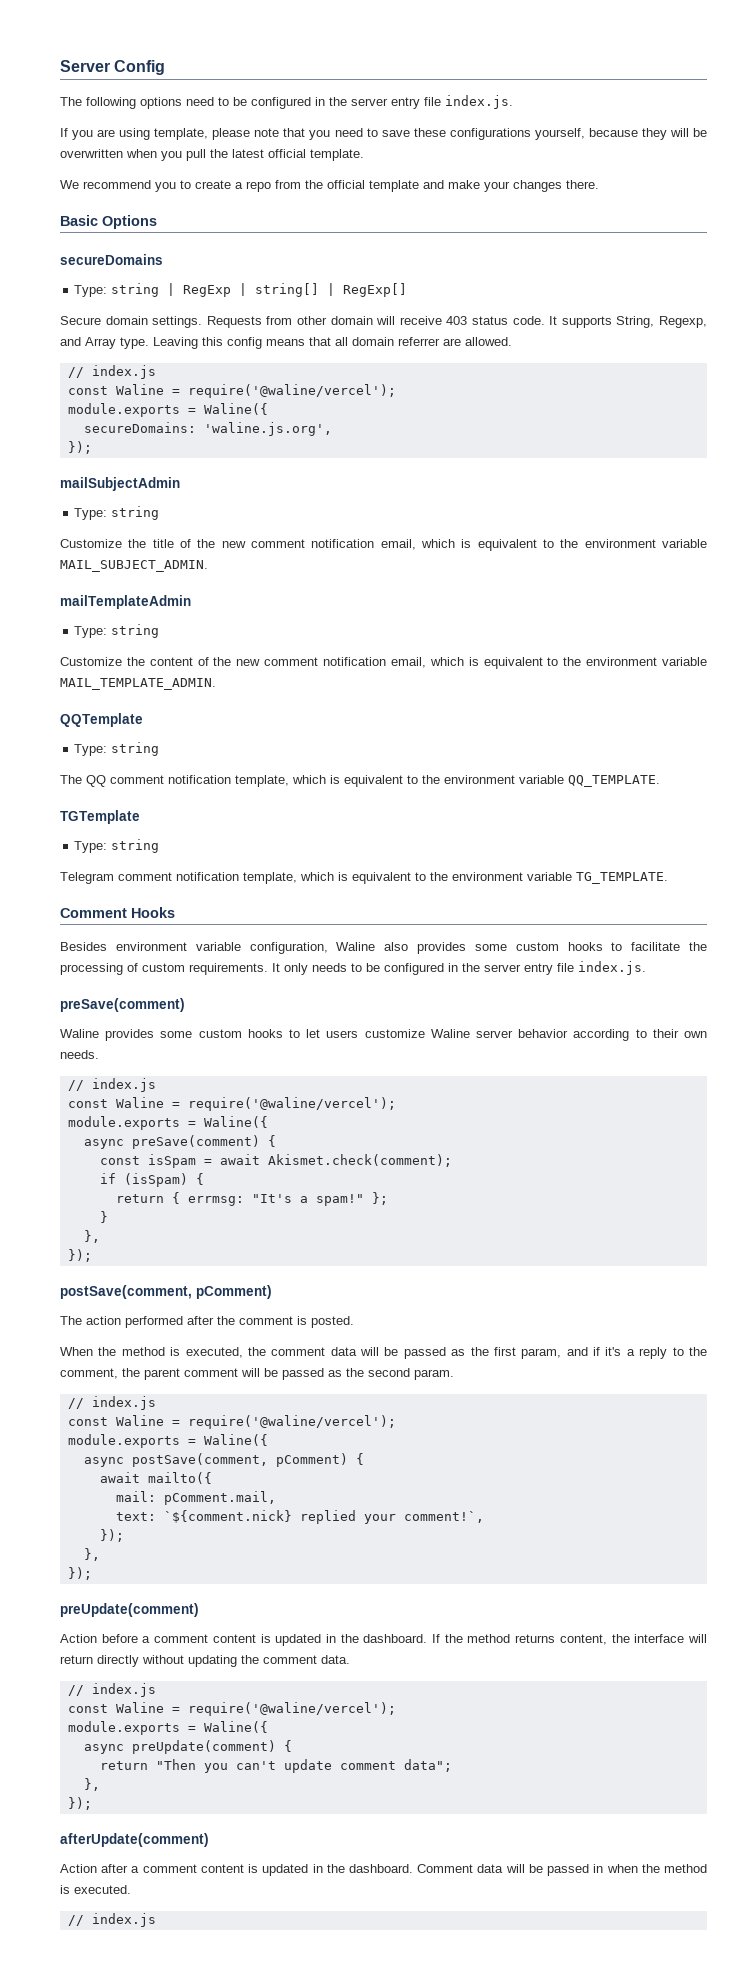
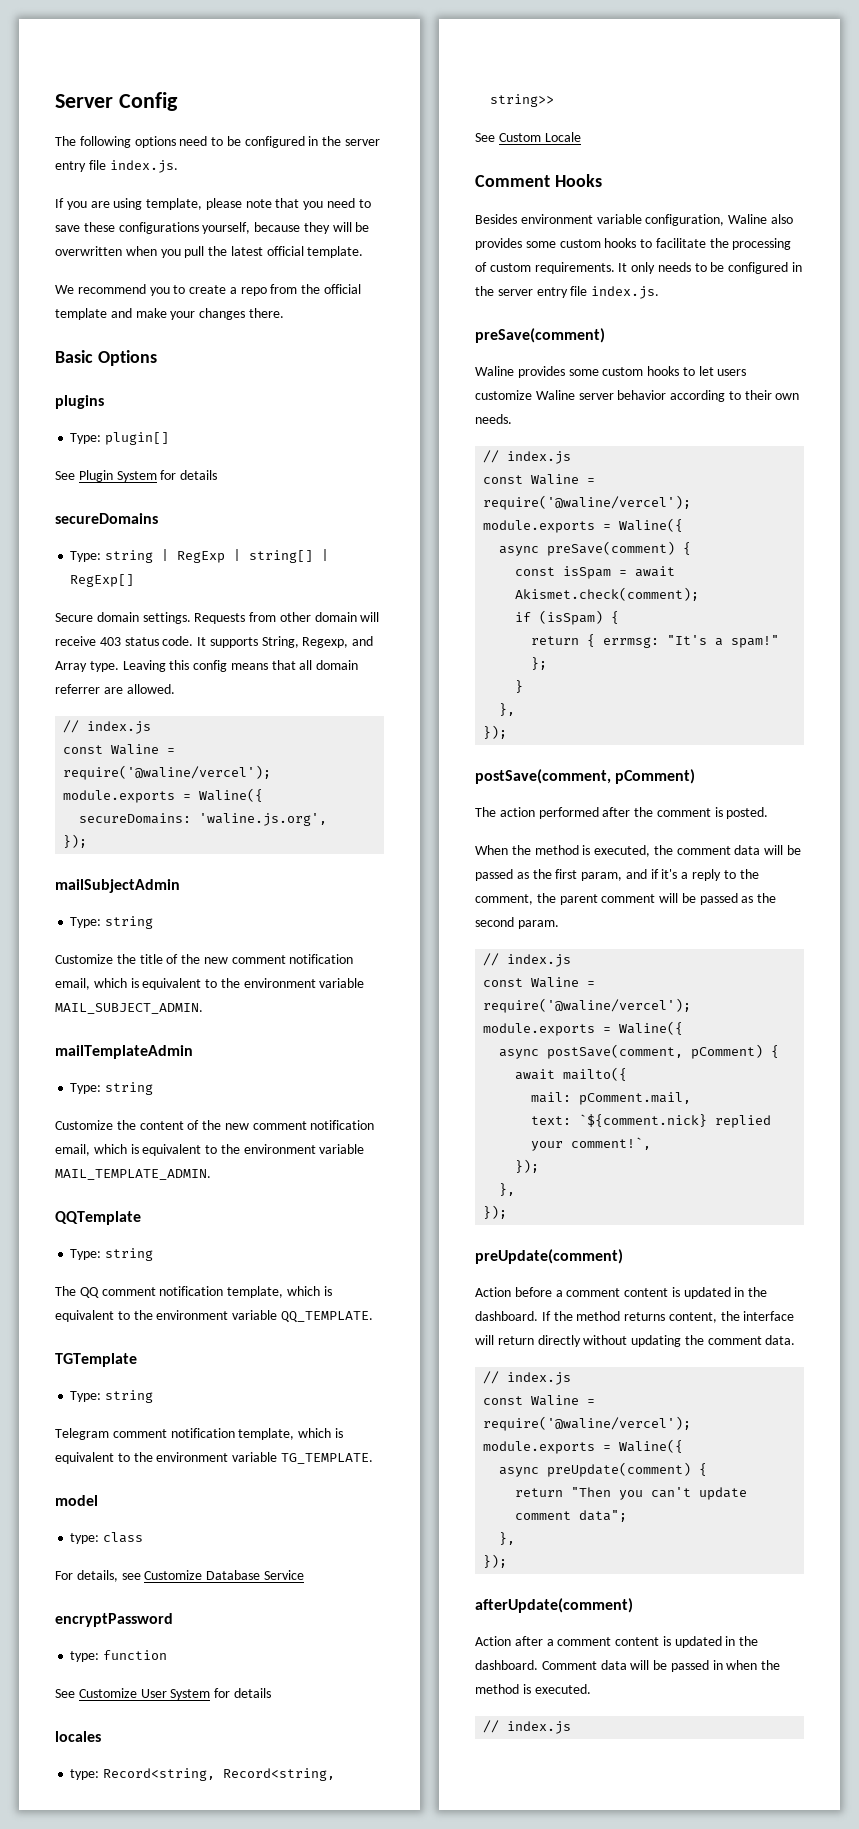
(157, 222) none -> [55,395,104,409] [70,432,170,445] [55,470,218,482] // plugins // Type: plugin[] // See Plugin System for details
(668, 878) none -> [55,1495,98,1506] [70,1532,144,1544] [55,1570,304,1582] [55,1613,173,1627] [70,1650,168,1662] [55,1688,271,1700] [55,1731,101,1742] [70,1768,336,1781] [490,94,555,107] [475,132,581,142] // model // type: class // For details, see Customize Database Service // encryptPassword // type: function // See Customize User System for details // locales // type: Record<string, Record<string, string>> // See Custom Locale

